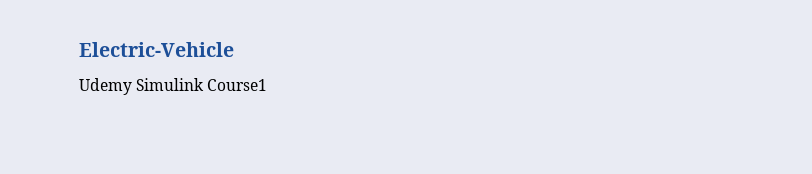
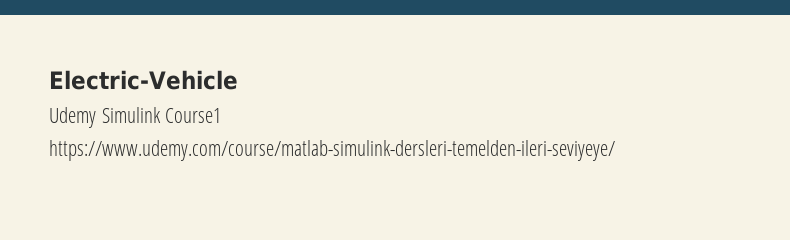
(268, 85) none -> [49,140,615,161] // https://www.udemy.com/course/matlab-simulink-dersleri-temelden-ileri-seviyeye/

